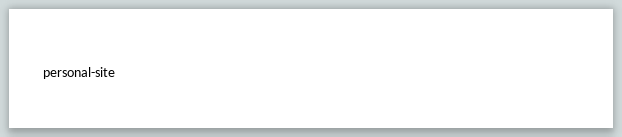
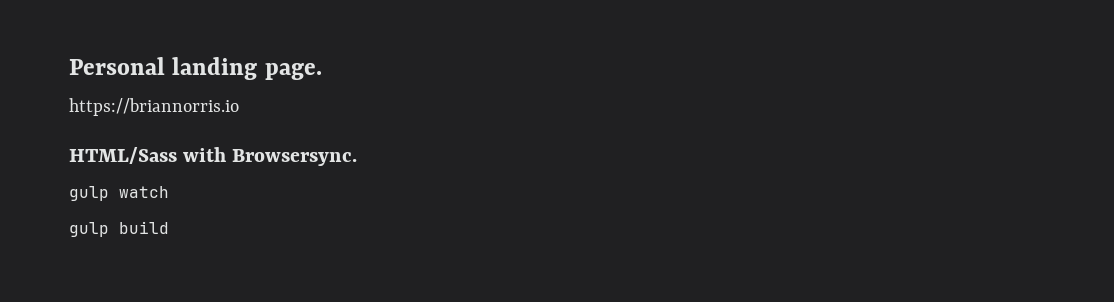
[43,67,115,79] personal-site -> [69,57,322,80] [69,98,239,116] [69,147,358,166] [69,186,169,201] [69,221,169,237] Personal landing page. // https://briannorris.io // HTML/Sass with Browsersync. // gulp watch // gulp build

